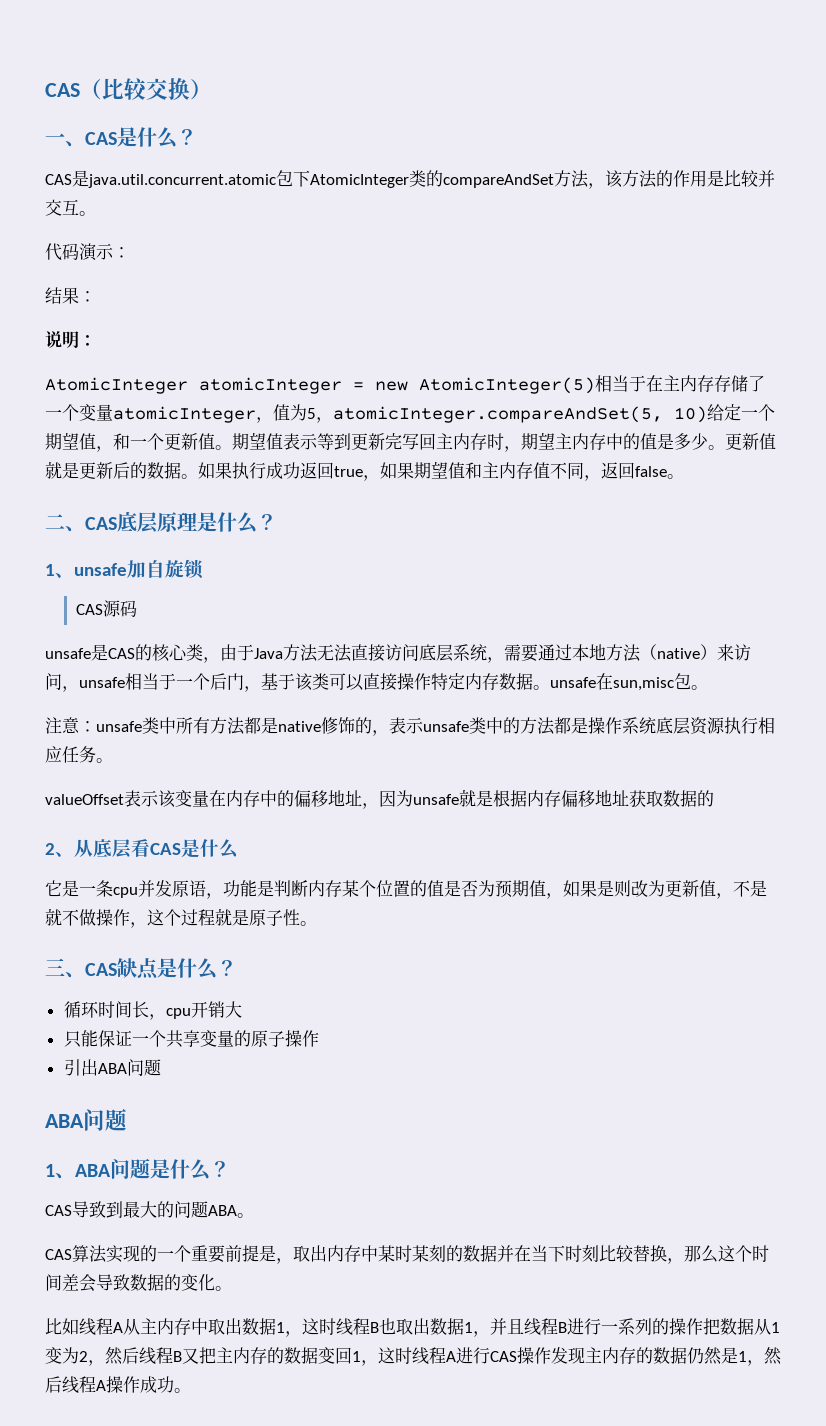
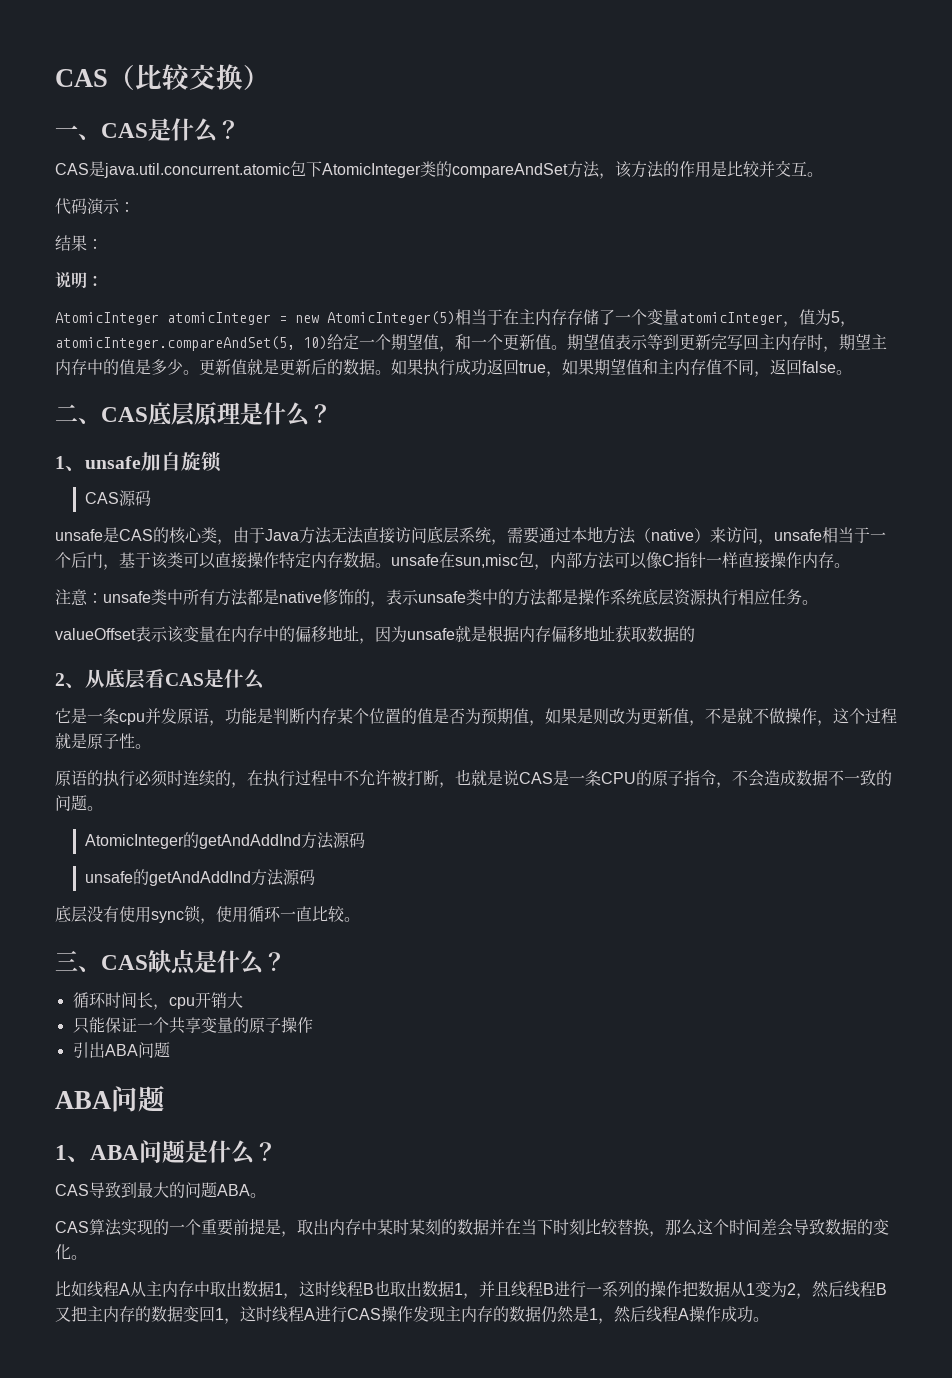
(691, 681) none -> [534,552,834,570] ，内部方法可以像C指针一样直接操作内存
(317, 923) none -> [55,769,892,788] [55,795,103,811] [84,832,365,849] [84,869,315,886] [55,905,360,924] // 原语的执行必须时连续的，在执行过程中不允许被打断，也就是说CAS是一条CPU的原子指令，不会造成数据不一致的问题。 // AtomicInteger的getAndAddInd方法源码 // unsafe的getAndAddInd方法源码 // 底层没有使用sync锁，使用循环一直比较。

